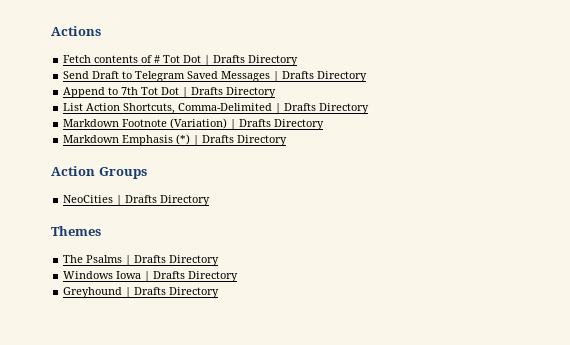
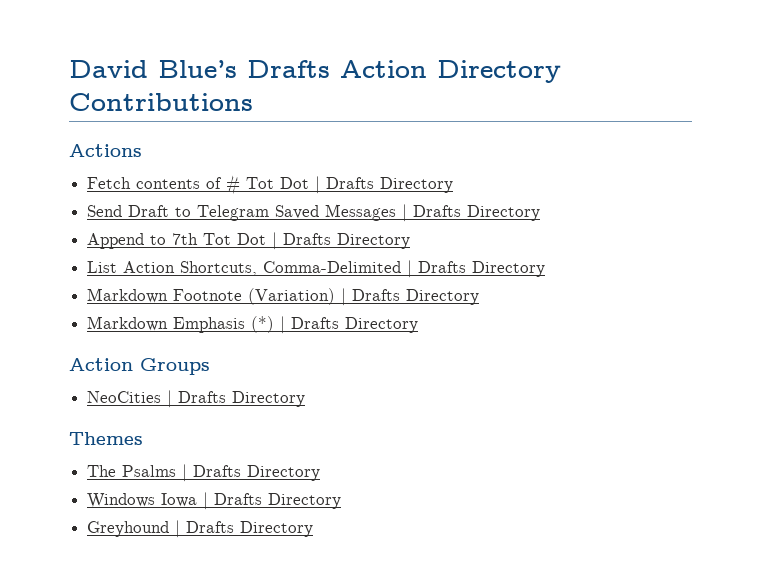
(51, 31) none -> [69,60,561,83] [69,93,253,111] David Blue’s Drafts Action Directory Contributions //

